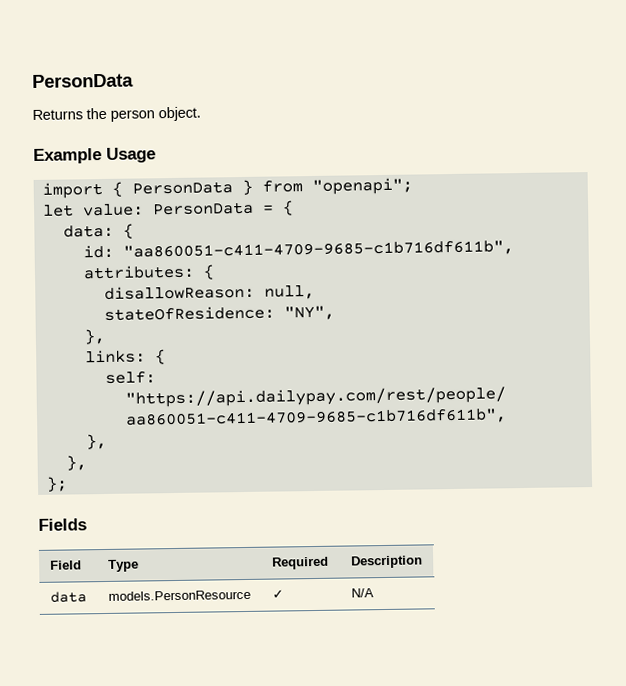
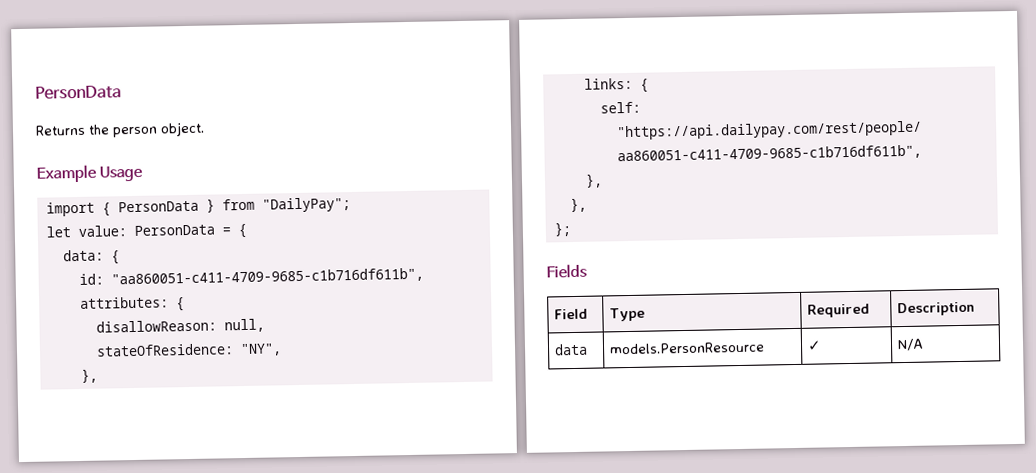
[311,177,413,196] "openapi"; -> [261,197,351,213] "DailyPay";

